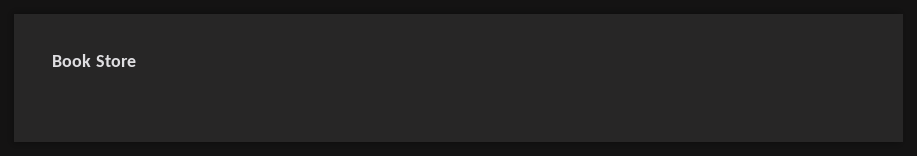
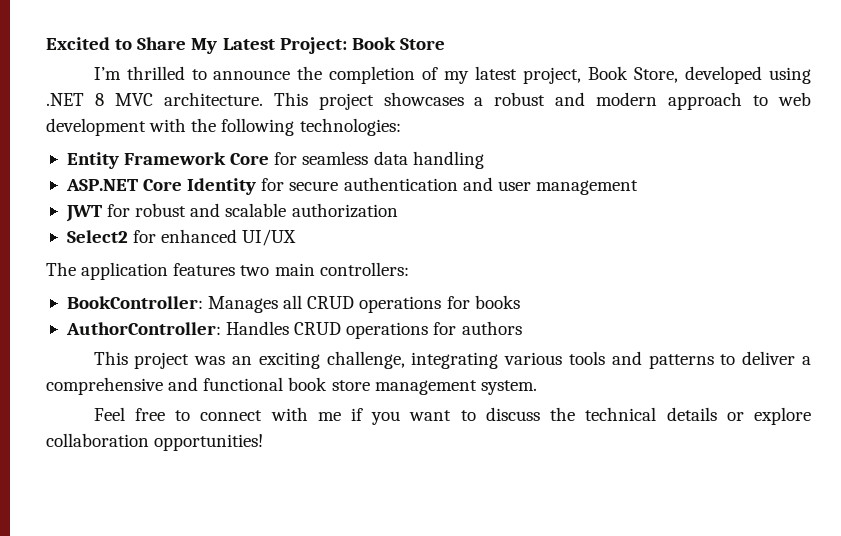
[52,54,136,67] Book Store -> [46,37,445,54] [93,66,811,84] [46,92,811,110] [46,118,401,136] [66,151,484,169] [65,177,638,195] [65,203,398,222] [66,229,297,246] [46,262,409,280] [66,295,520,313] [65,321,522,339] [93,351,811,369] [46,377,537,395] [93,407,812,425] [46,433,264,451] Excited to Share My Latest Project: Book Store // I’m thrilled to announce the completion of my latest project, Book Store, developed using .NET 8 MVC architecture. This project showcases a robust and modern approach to web development with the following technologies: // Entity Framework Core for seamless data handling // ASP.NET Core Identity for secure authentication and user management // JWT for robust and scalable authorization // Select2 for enhanced UI/UX // The application features two main controllers: // BookController: Manages all CRUD operations for books // AuthorController: Handles CRUD operations for authors // This project was an exciting challenge, integrating various tools and patterns to deliver a comprehensive and functional book store management system. // Feel free to connect with me if you want to discuss the technical details or explore collaboration opportunities!

